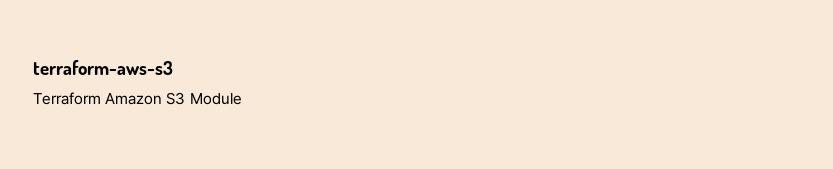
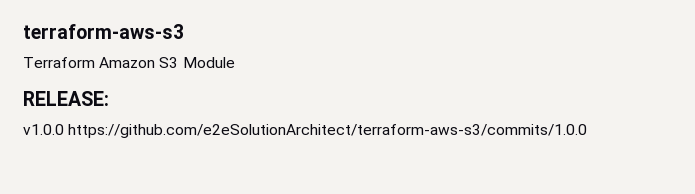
(242, 99) none -> [23,91,109,106] [23,124,588,138] // RELEASE: // v1.0.0 https://github.com/e2eSolutionArchitect/terraform-aws-s3/commits/1.0.0

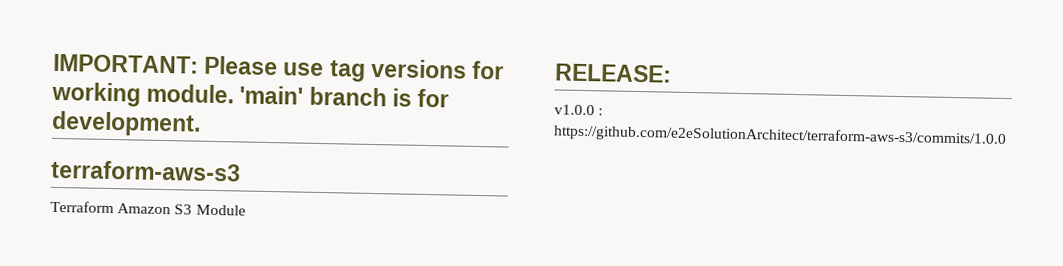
(23, 31) none -> [53,53,505,82] [51,81,450,108] [51,110,201,137] IMPORTANT: Please use tag versions for working module. 'main' branch is for development. //
(64, 129) none -> [598,108,604,116] :

